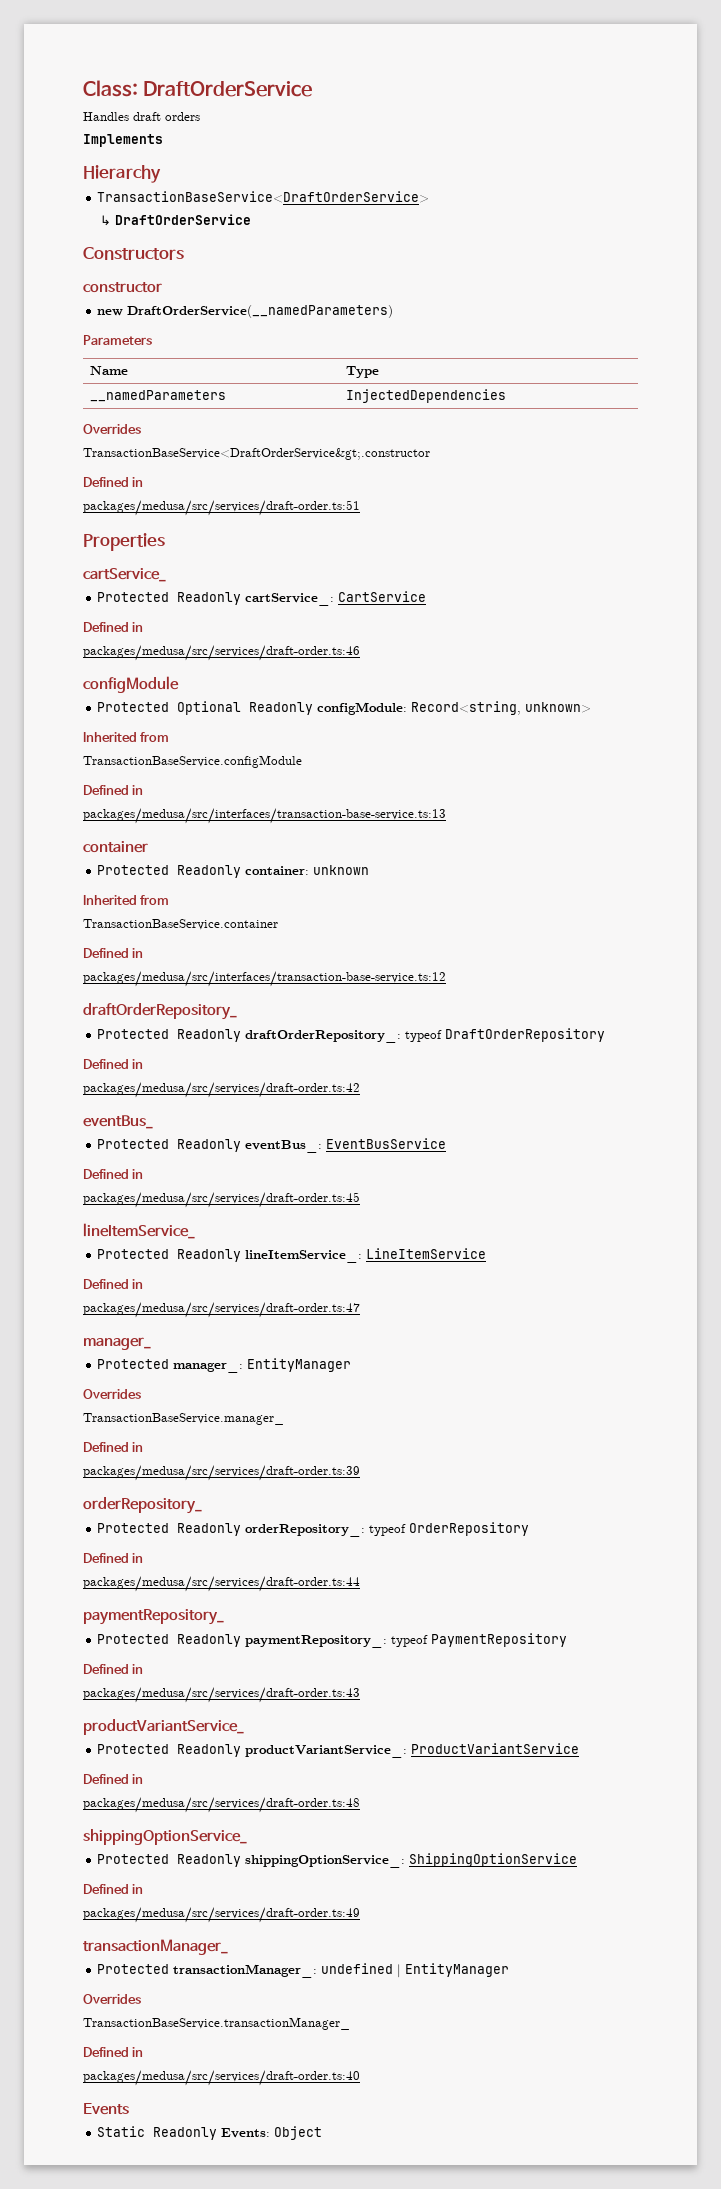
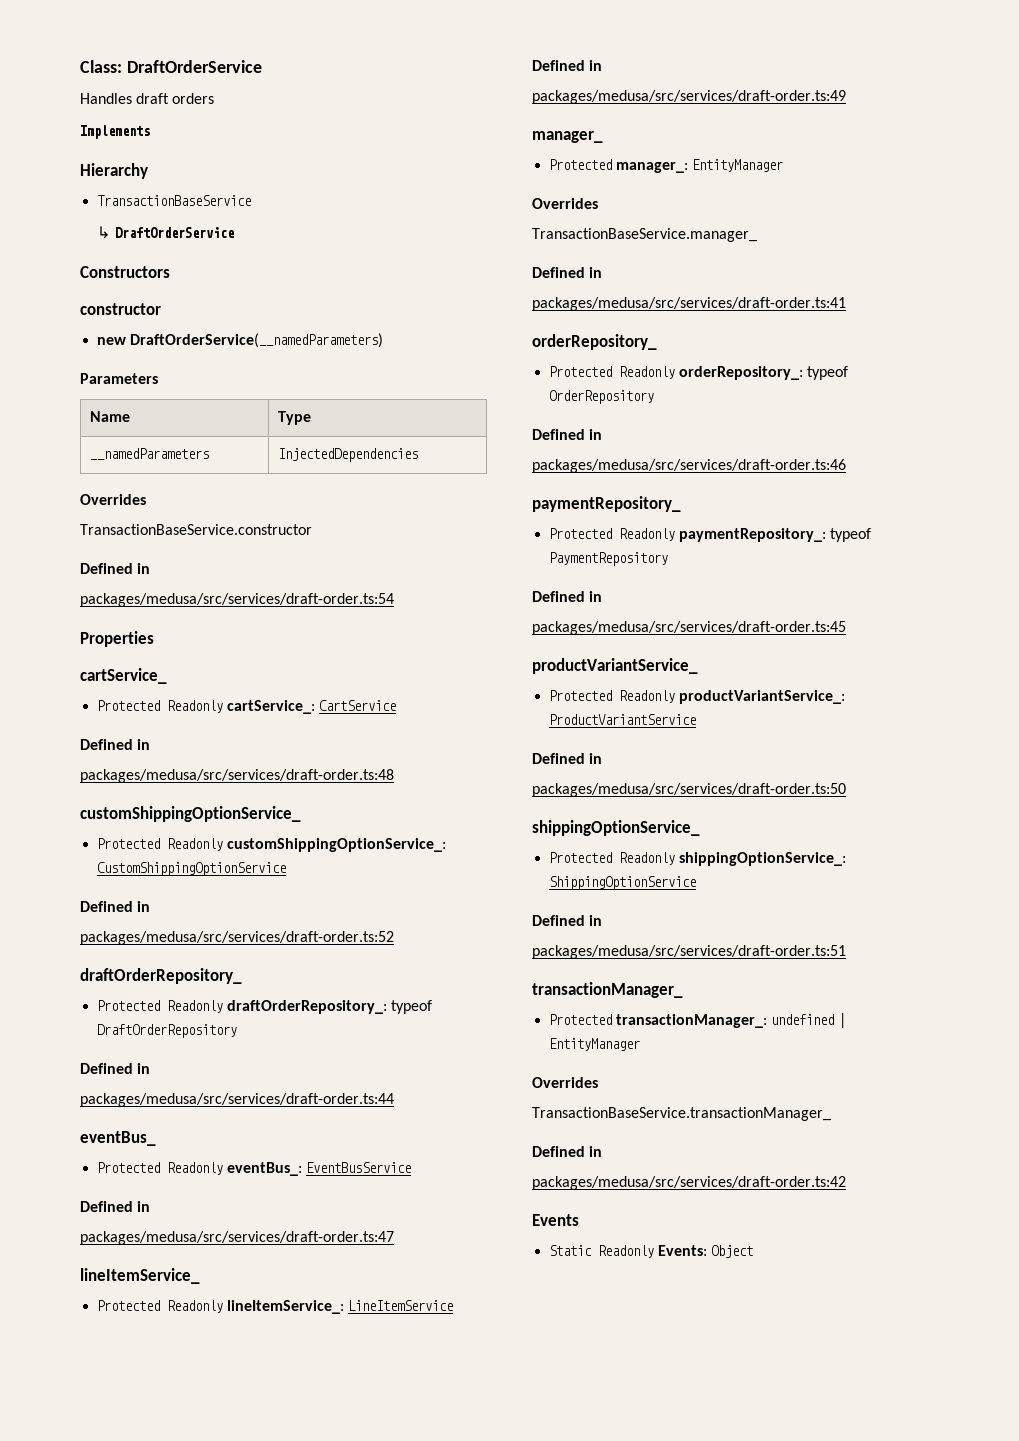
[97,191,430,203] TransactionBaseService<DraftOrderService> -> [97,195,252,206] TransactionBaseService
[83,448,430,460] [83,477,144,487] [83,500,360,516] TransactionBaseService<DraftOrderService&gt;.constructor // Defined in // packages/medusa/src/services/draft-order.ts:51 -> [80,524,312,535] [80,563,151,574] [80,593,394,607] TransactionBaseService.constructor // Defined in // packages/medusa/src/services/draft-order.ts:54
[83,645,360,661] [83,676,179,693] [97,701,592,715] [83,732,170,742] [83,755,302,768] [83,785,144,795] [83,808,446,824] [83,841,148,853] [97,865,370,878] [83,895,170,905] [83,919,278,930] [83,948,144,958] [83,971,446,987] packages/medusa/src/services/draft-order.ts:46 // configModule // Protected Optional Readonly configModule: Record<string, unknown> // Inherited from // TransactionBaseService.configModule // Defined in // packages/medusa/src/interfaces/transaction-base-service.ts:13 // container // Protected Readonly container: unknown // Inherited from // TransactionBaseService.container // Defined in // packages/medusa/src/interfaces/transaction-base-service.ts:12 -> [80,769,394,783] [80,806,301,822] [97,838,447,852] [97,862,287,876] [80,901,151,912] [80,931,394,945] packages/medusa/src/services/draft-order.ts:48 // customShippingOptionService_ // Protected Readonly customShippingOptionService_: CustomShippingOptionService // Defined in // packages/medusa/src/services/draft-order.ts:52
[83,1082,360,1098] packages/medusa/src/services/draft-order.ts:42 -> [80,1093,394,1107] packages/medusa/src/services/draft-order.ts:44
[83,1192,360,1208] packages/medusa/src/services/draft-order.ts:45 -> [80,1231,394,1245] packages/medusa/src/services/draft-order.ts:47
[83,1302,360,1318] packages/medusa/src/services/draft-order.ts:47 -> [532,90,846,104] packages/medusa/src/services/draft-order.ts:49
[83,1465,360,1481] packages/medusa/src/services/draft-order.ts:39 -> [532,297,846,311] packages/medusa/src/services/draft-order.ts:41
[83,1576,360,1592] packages/medusa/src/services/draft-order.ts:44 -> [532,459,846,473] packages/medusa/src/services/draft-order.ts:46
[83,1687,360,1703] packages/medusa/src/services/draft-order.ts:43 -> [532,621,846,635] packages/medusa/src/services/draft-order.ts:45
[83,1797,360,1813] packages/medusa/src/services/draft-order.ts:48 -> [532,783,846,797] packages/medusa/src/services/draft-order.ts:50
[83,1907,360,1923] packages/medusa/src/services/draft-order.ts:49 -> [532,945,846,959] packages/medusa/src/services/draft-order.ts:51
[83,2070,360,2086] packages/medusa/src/services/draft-order.ts:40 -> [532,1176,846,1190] packages/medusa/src/services/draft-order.ts:42

